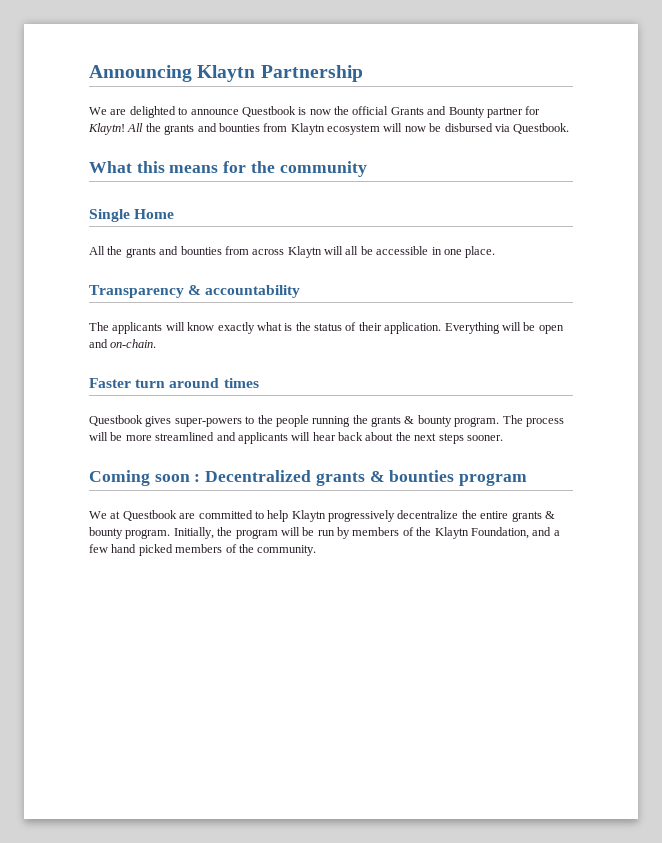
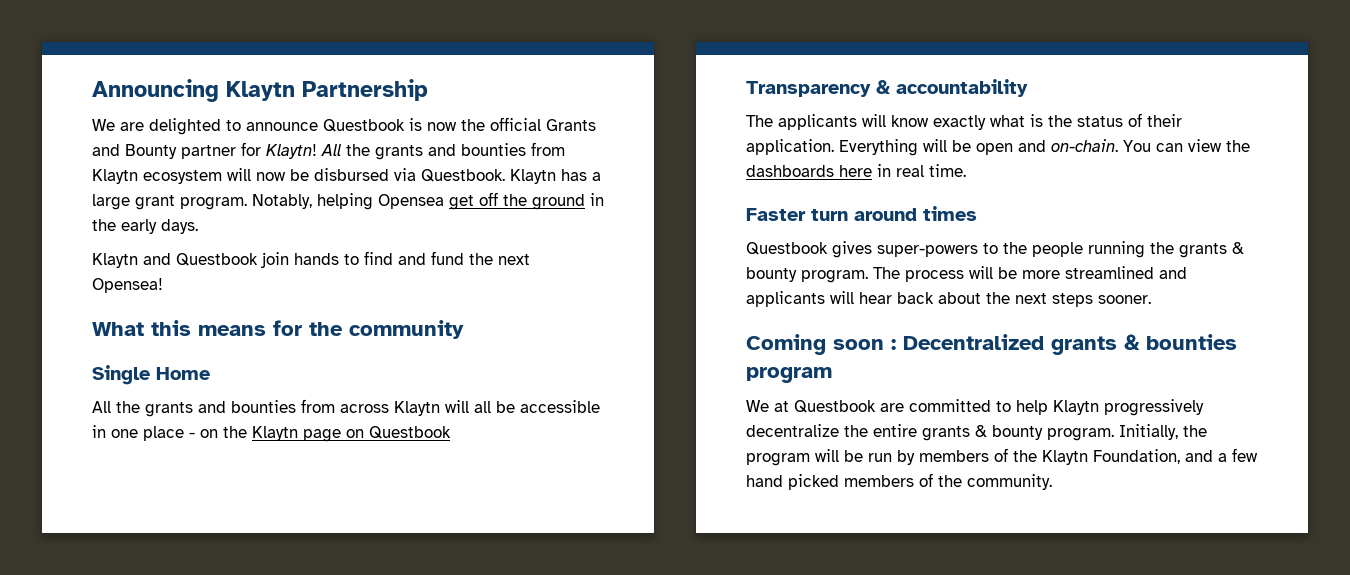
(570, 128) none -> [510,169,601,184] [92,192,604,210] [92,219,198,234] [92,251,530,268] [92,278,163,293] Klaytn has a large grant program. Notably, helping Opensea get off the ground in the early days. // Klaytn and Questbook join hands to find and fund the next Opensea!
[465,246,496,258] place. -> [143,426,451,442] place - on the Klaytn page on Questbook
(157, 343) none -> [1123,139,1250,152] [746,164,966,177] You can view the dashboards here in real time.

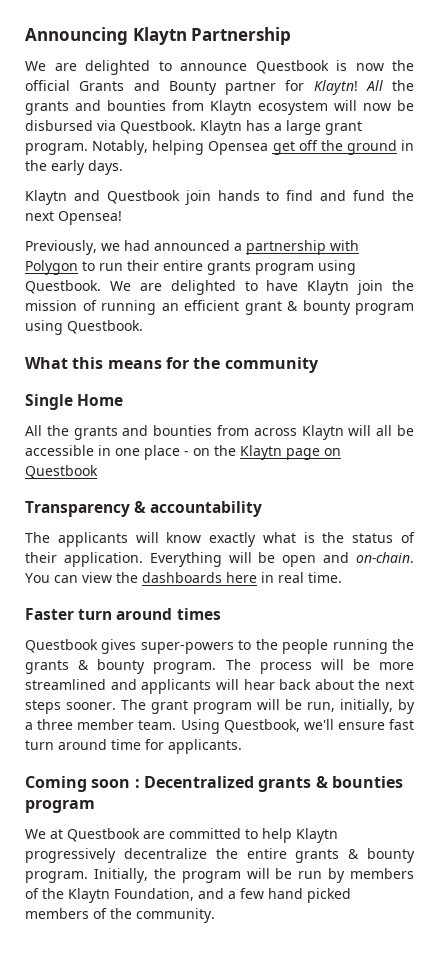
(163, 285) none -> [25,240,359,255] [25,260,356,275] [25,280,414,295] [25,300,414,315] [25,320,143,335] // Previously, we had announced a partnership with Polygon to run their entire grants program using Questbook. We are delighted to have Klaytn join the mission of running an efficient grant & bounty program using Questbook.
(1151, 299) none -> [121,699,415,714] [25,719,414,734] [25,739,242,754] The grant program will be run, initially, by a three member team. Using Questbook, we'll ensure fast turn around time for applicants.

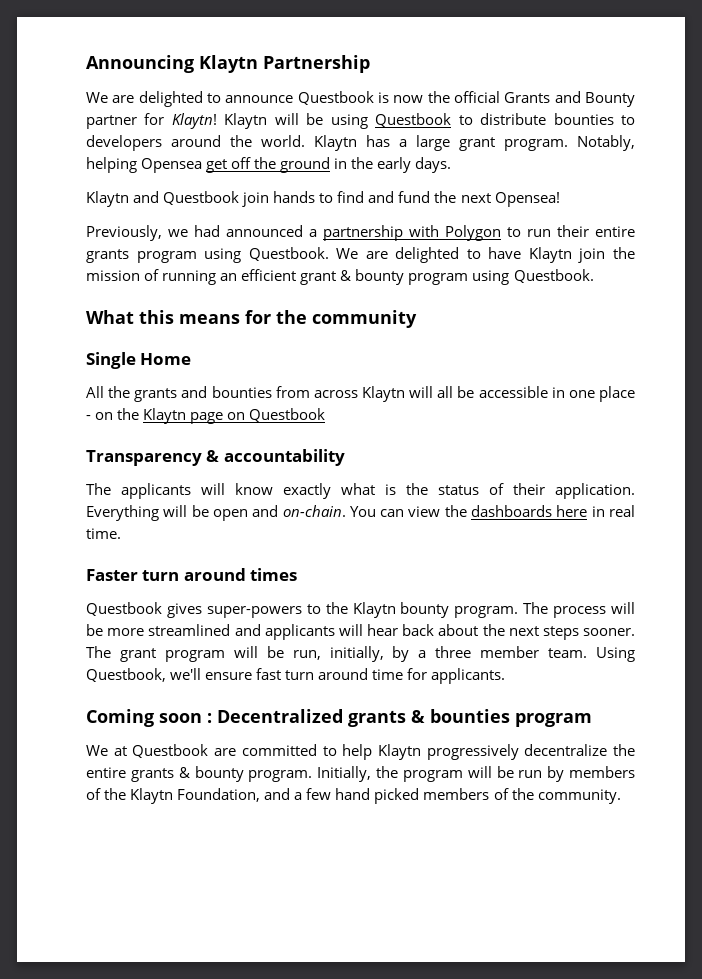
[365,80,414,91] [25,100,414,115] [25,120,196,134] All the grants and bounties from Klaytn ecosystem will now be disbursed via Questbook. -> [224,113,635,129] [86,135,305,151] Klaytn will be using Questbook to distribute bounties to developers around the world.
[282,639,414,654] [25,660,90,674] people running the grants & -> [352,602,396,618] Klaytn

